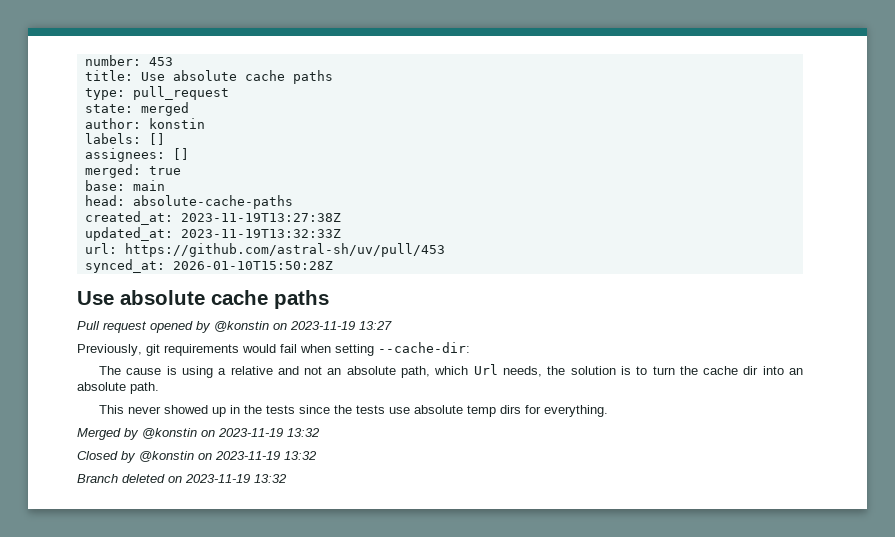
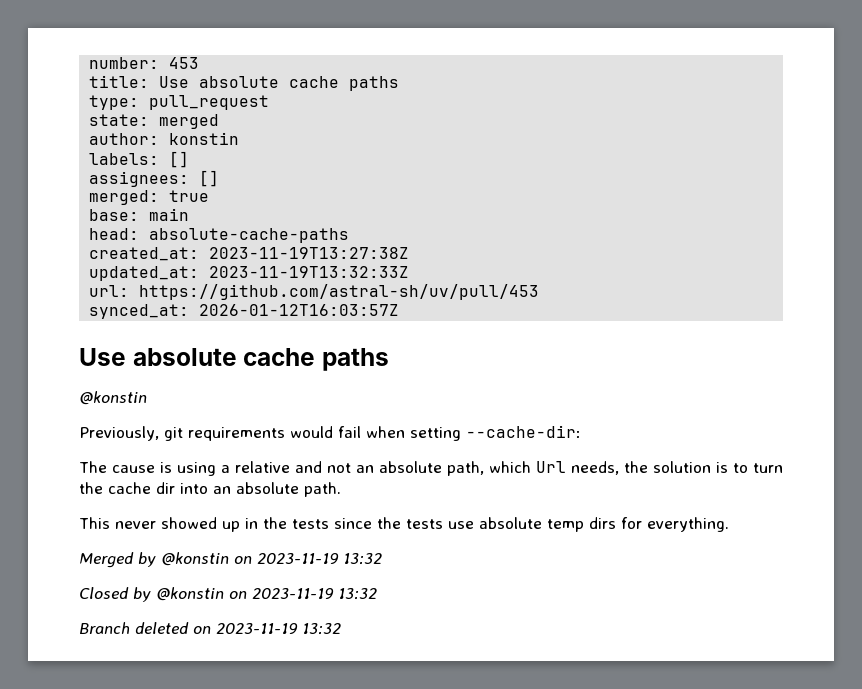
[172,261,333,270] [77,290,329,309] [77,321,392,333] 2026-01-10T15:50:28Z // Use absolute cache paths // Pull request opened by @konstin on 2023-11-19 13:27 -> [199,304,400,316] [79,348,389,371] [79,391,147,405] 2026-01-12T16:03:57Z // Use absolute cache paths // @konstin

